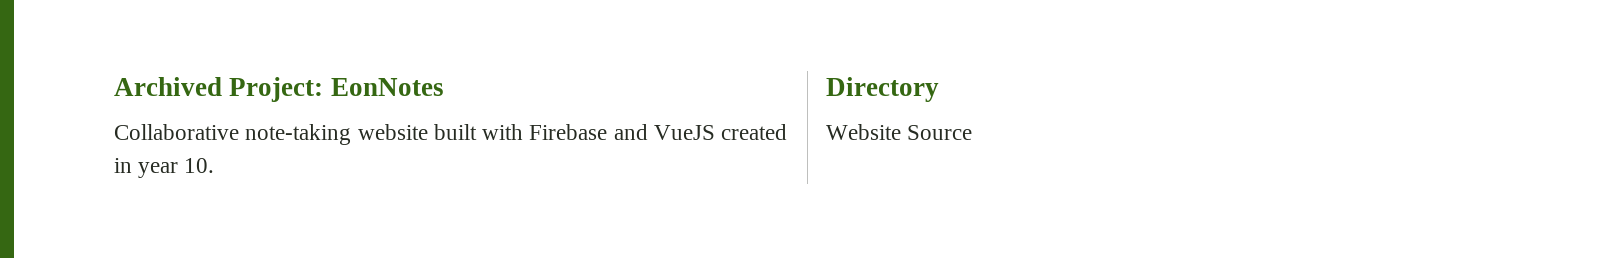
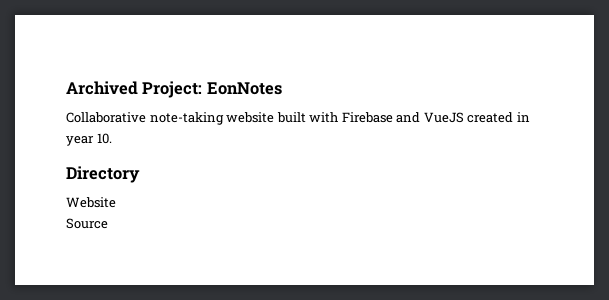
(901, 132) none -> (116, 202) //

